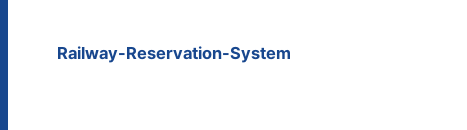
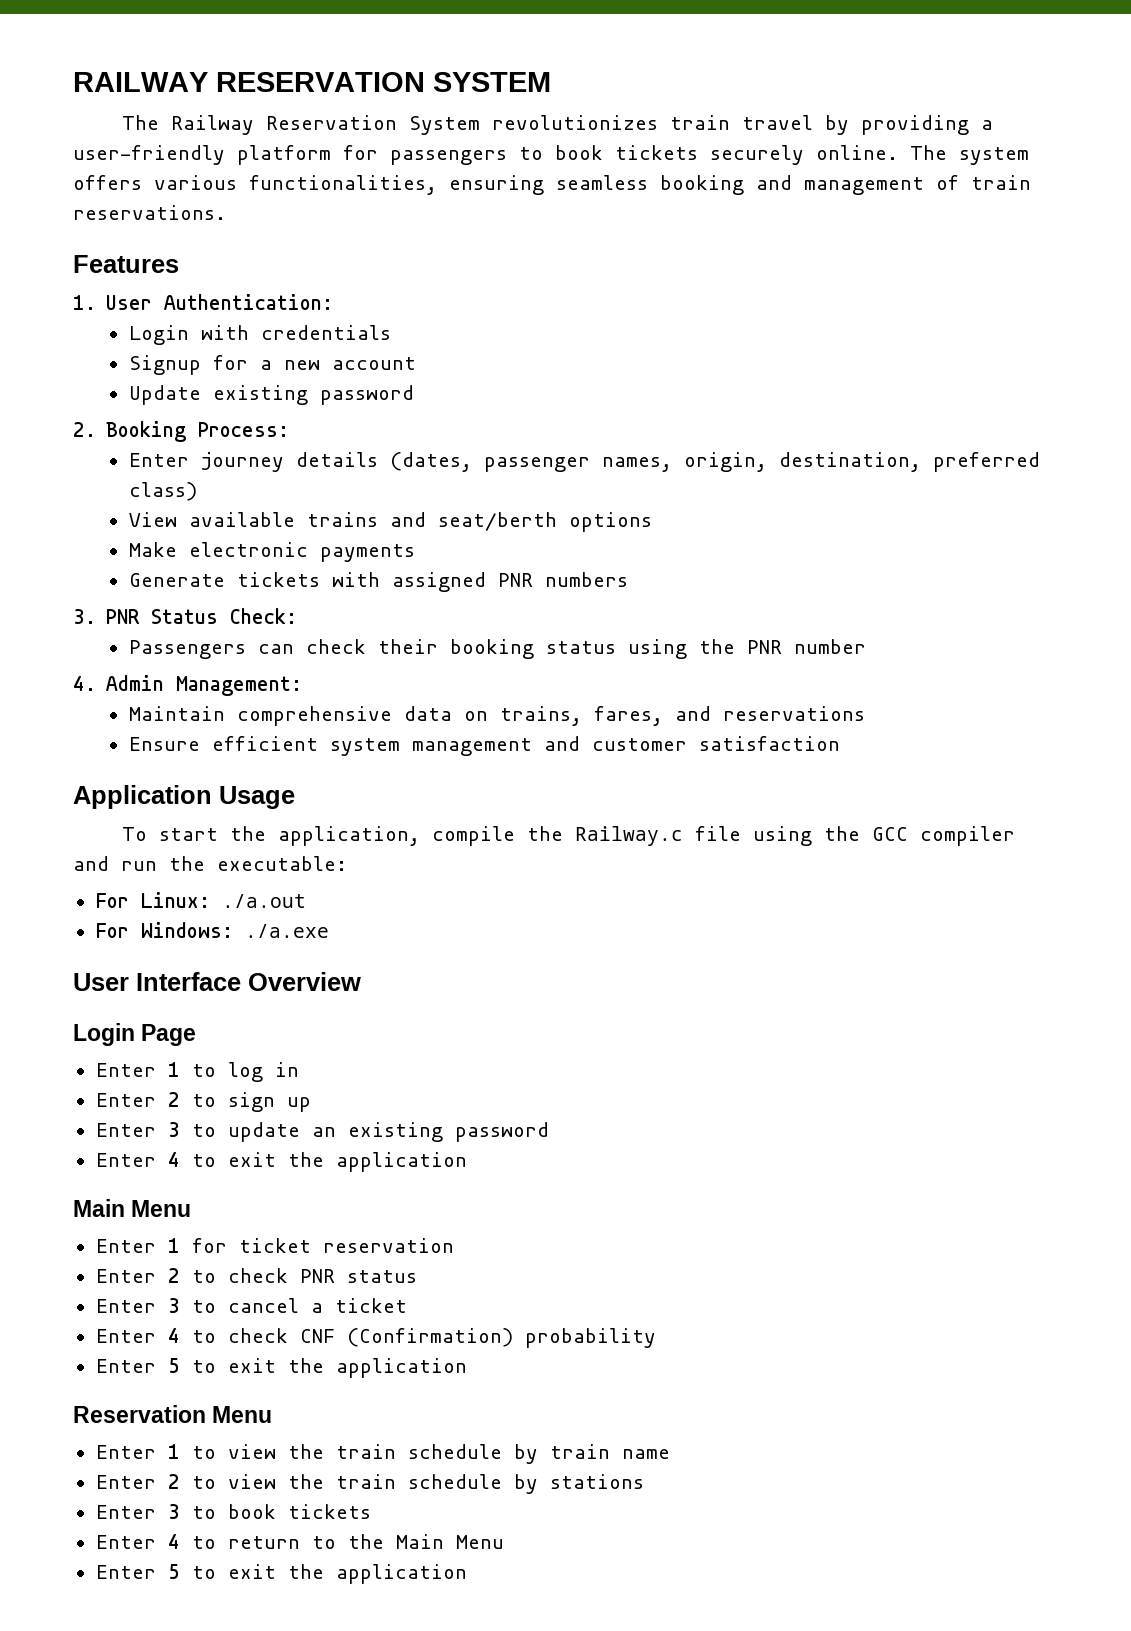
[57,46,291,63] Railway-Reservation-System -> [73,72,551,92] [121,115,993,135] [73,145,1029,165] [73,175,1031,195] [73,205,226,220] [73,255,179,273] [73,294,334,310] [128,325,391,345] [128,355,416,375] [128,385,414,405] [73,421,290,442] [128,452,1040,472] [128,482,197,501] [128,512,652,532] [128,542,415,562] [128,572,628,592] [73,608,298,624] [128,639,866,659] [73,675,303,696] [128,706,865,726] [128,736,840,756] [73,785,295,809] [121,826,1015,846] [73,856,347,871] [95,892,306,908] [95,922,329,938] [73,972,361,991] [73,1023,197,1046] [95,1062,299,1082] [95,1092,311,1112] [95,1122,549,1142] [95,1152,467,1172] [73,1199,192,1217] [95,1238,454,1253] [95,1268,417,1283] [95,1298,407,1313] [95,1328,656,1348] [95,1358,467,1378] [73,1405,273,1423] [95,1444,670,1464] [95,1474,644,1494] [95,1504,371,1519] [95,1534,504,1549] [95,1564,467,1584] RAILWAY RESERVATION SYSTEM // The Railway Reservation System revolutionizes train travel by providing a user-friendly platform for passengers to book tickets securely online. The system offers various functionalities, ensuring seamless booking and management of train reservations. // Features // 1. User Authentication: // Login with credentials // Signup for a new account // Update existing password // 2. Booking Process: // Enter journey details (dates, passenger names, origin, destination, preferred class) // View available trains and seat/berth options // Make electronic payments // Generate tickets with assigned PNR numbers // 3. PNR Status Check: // Passengers can check their booking status using the PNR number // 4. Admin Management: // Maintain comprehensive data on trains, fares, and reservations // Ensure efficient system management and customer satisfaction // Application Usage // To start the application, compile the Railway.c file using the GCC compiler and run the executable: // For Linux: ./a.out // For Windows: ./a.exe // User Interface Overview // Login Page // Enter 1 to log in // Enter 2 to sign up // Enter 3 to update an existing password // Enter 4 to exit the application // Main Menu // Enter 1 for ticket reservation // Enter 2 to check PNR status // Enter 3 to cancel a ticket // Enter 4 to check CNF (Confirmation) probability // Enter 5 to exit the application // Reservation Menu // Enter 1 to view the train schedule by train name // Enter 2 to view the train schedule by stations // Enter 3 to book tickets // Enter 4 to return to the Main Menu // Enter 5 to exit the application

